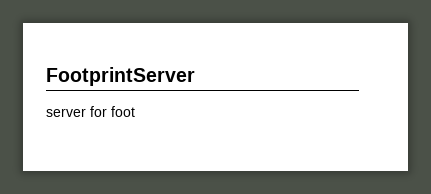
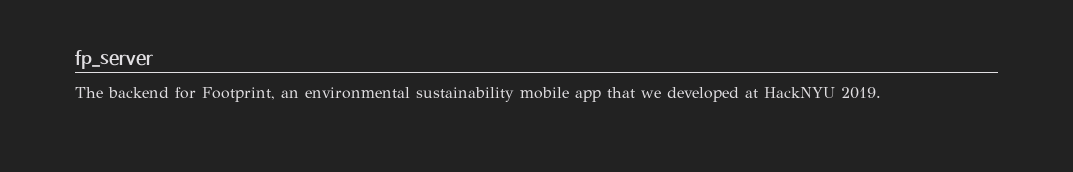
[46,67,195,86] [46,106,135,117] FootprintServer // server for foot -> [75,50,153,69] [75,87,881,102] fp_server // The backend for Footprint, an environmental sustainability mobile app that we developed at HackNYU 2019.

